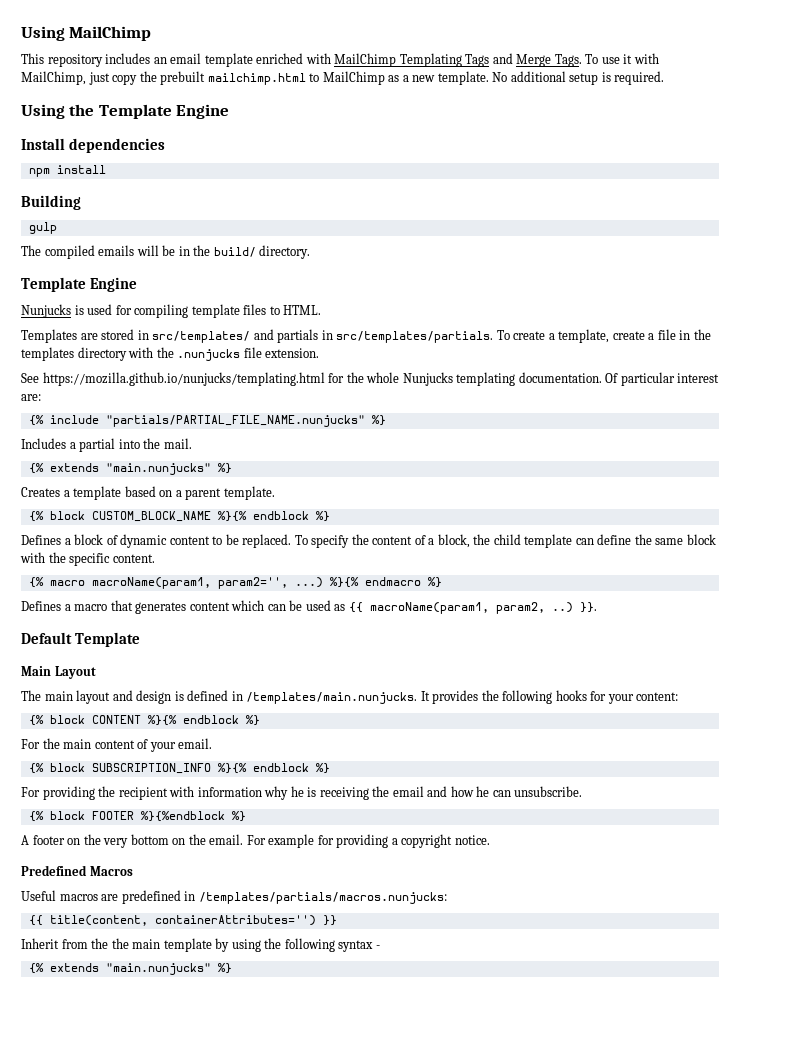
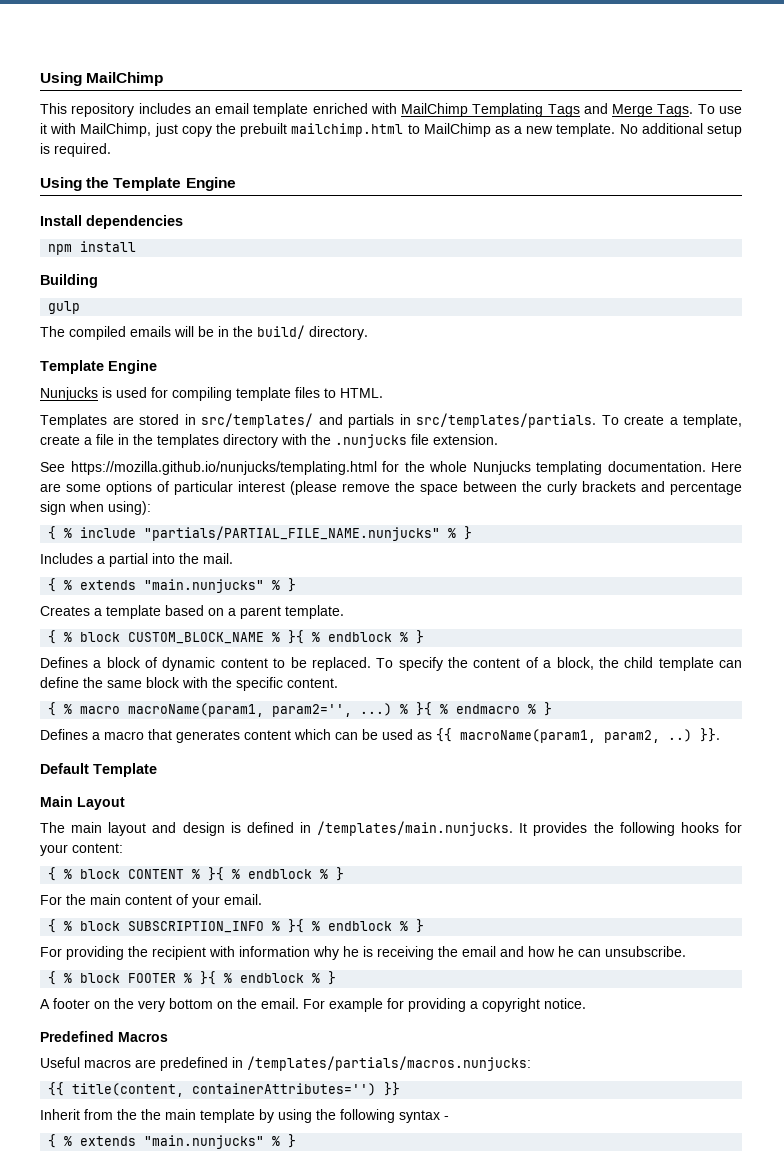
[605,372,720,386] [21,394,41,401] [28,415,386,427] Of particular interest are: // {% include "partials/PARTIAL_FILE_NAME.nunjucks" %} -> [711,462,742,472] [40,481,742,495] [40,501,151,515] [48,526,473,541] Here are some options of particular interest (please remove the space between the curly brackets and percentage sign when using): // { % include "partials/PARTIAL_FILE_NAME.nunjucks" % }
[28,463,232,475] {% extends "main.nunjucks" %} -> [48,578,297,593] { % extends "main.nunjucks" % }
[28,511,330,522] {% block CUSTOM_BLOCK_NAME %}{% endblock %} -> [48,630,425,644] { % block CUSTOM_BLOCK_NAME % }{ % endblock % }
[28,577,44,588] {% -> [48,702,73,716] { %
[329,577,442,588] %}{% endmacro %} -> [400,702,553,716] % }{ % endmacro % }
[28,715,260,726] {% block CONTENT %}{% endblock %} -> [48,867,345,881] { % block CONTENT % }{ % endblock % }
[28,763,330,774] {% block SUBSCRIPTION_INFO %}{% endblock %} -> [48,919,425,933] { % block SUBSCRIPTION_INFO % }{ % endblock % }
[28,811,246,822] {% block FOOTER %}{%endblock %} -> [48,971,337,985] { % block FOOTER % }{ % endblock % }
[28,963,232,975] {% extends "main.nunjucks" %} -> [48,1134,297,1149] { % extends "main.nunjucks" % }

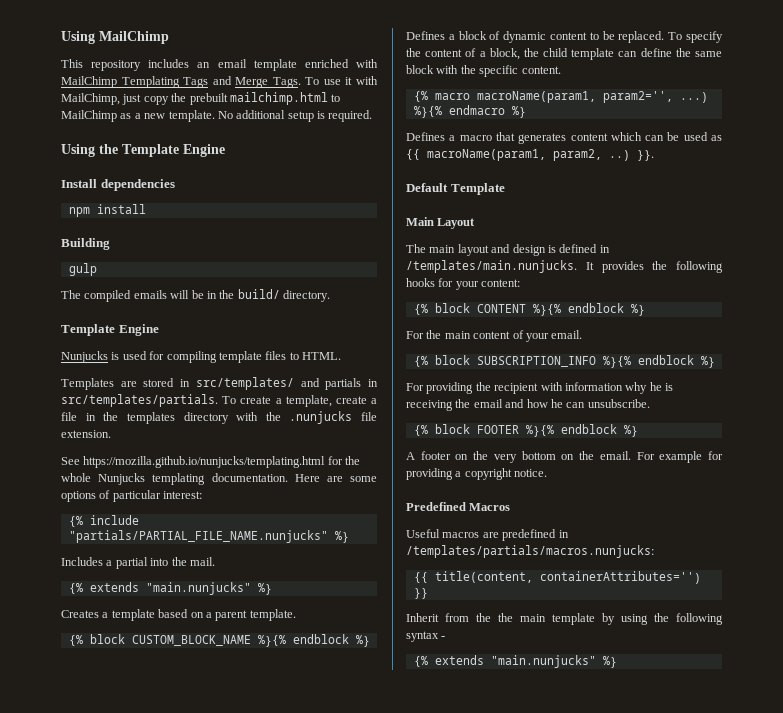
[238,481,742,495] [40,501,151,515] [48,526,473,541] interest (please remove the space between the curly brackets and percentage sign when using): // { % include "partials/PARTIAL_FILE_NAME.nunjucks" % } -> [163,491,203,499] [68,515,139,527] [68,530,349,543] interest: // {% include "partials/PARTIAL_FILE_NAME.nunjucks" %}
[48,578,297,593] { % extends "main.nunjucks" % } -> [68,582,272,595] {% extends "main.nunjucks" %}
[48,630,425,644] { % block CUSTOM_BLOCK_NAME % }{ % endblock % } -> [68,634,370,647] {% block CUSTOM_BLOCK_NAME %}{% endblock %}
[48,702,73,716] { % -> [413,91,428,102] {%
[400,702,553,716] % }{ % endmacro % } -> [413,105,526,118] %}{% endmacro %}
[48,867,345,881] { % block CONTENT % }{ % endblock % } -> [413,303,645,316] {% block CONTENT %}{% endblock %}
[48,919,425,933] { % block SUBSCRIPTION_INFO % }{ % endblock % } -> [413,355,715,368] {% block SUBSCRIPTION_INFO %}{% endblock %}
[48,971,337,985] { % block FOOTER % }{ % endblock % } -> [413,424,638,437] {% block FOOTER %}{% endblock %}
[48,1134,297,1149] { % extends "main.nunjucks" % } -> [413,655,617,668] {% extends "main.nunjucks" %}

